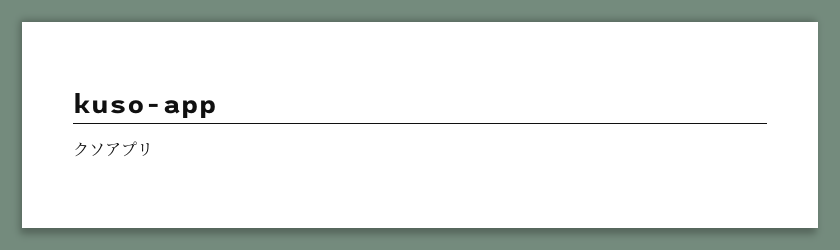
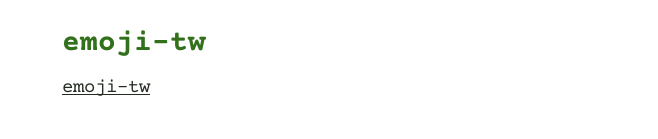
[73,93,217,118] [73,141,153,157] kuso-app // クソアプリ -> [62,30,206,56] [62,79,151,96] emoji-tw // emoji-tw

